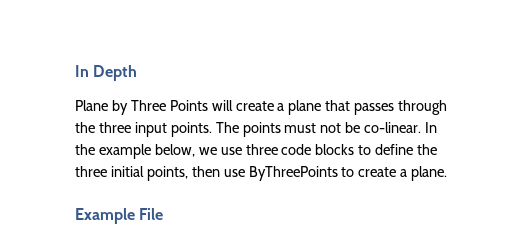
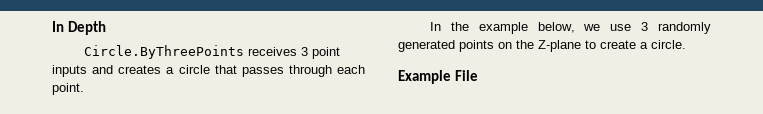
[75,100,448,115] [75,122,422,137] Plane by Three Points will create a plane that passes through the three input points. The points must not be co-linear. -> [83,45,340,59] [52,65,365,77] [52,83,84,95] Circle.ByThreePoints receives 3 point inputs and creates a circle that passes through each point. //
[245,144,438,155] [75,166,338,181] three code blocks to define the three initial points, then use ByThreePoints -> [641,22,711,34] [398,40,581,52] 3 randomly generated points on the Z-plane
[411,166,448,181] plane. -> [651,40,686,49] circle.

